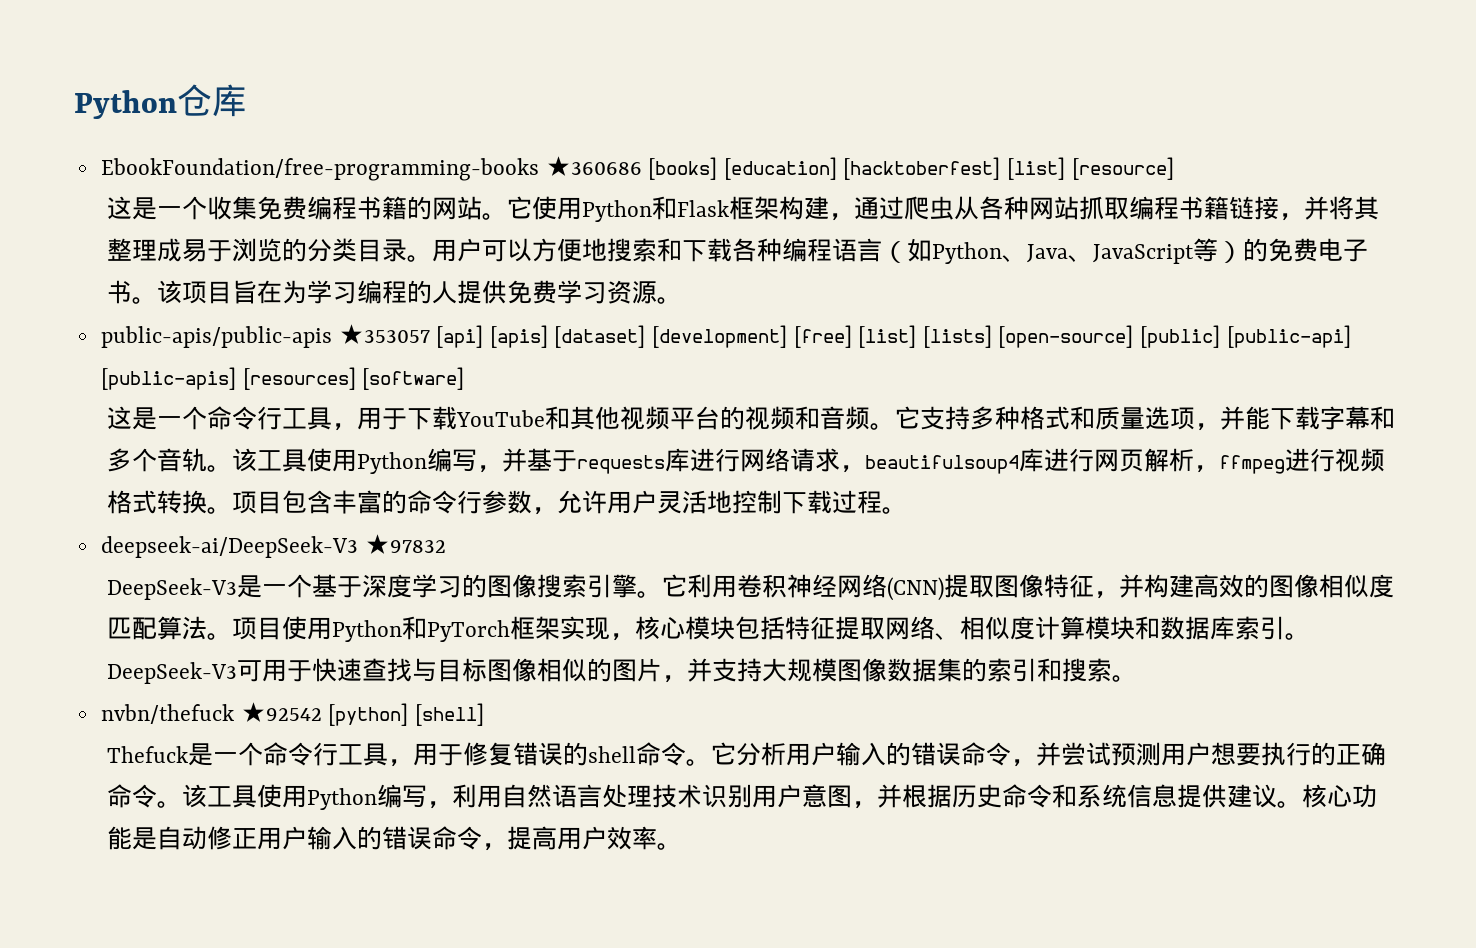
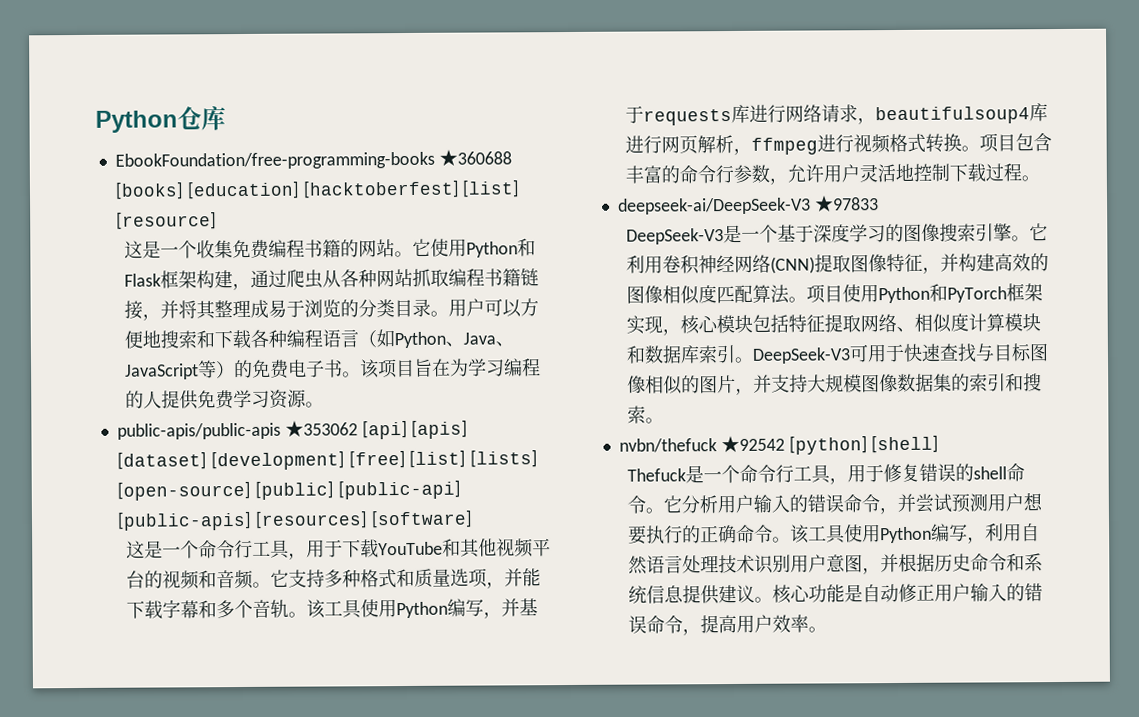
[545,156,642,176] ★360686 -> [438,149,512,166] ★360688
[338,324,430,344] ★353057 -> [284,420,358,437] ★353062
[364,534,446,554] ★97832 -> [814,195,879,212] ★97833

